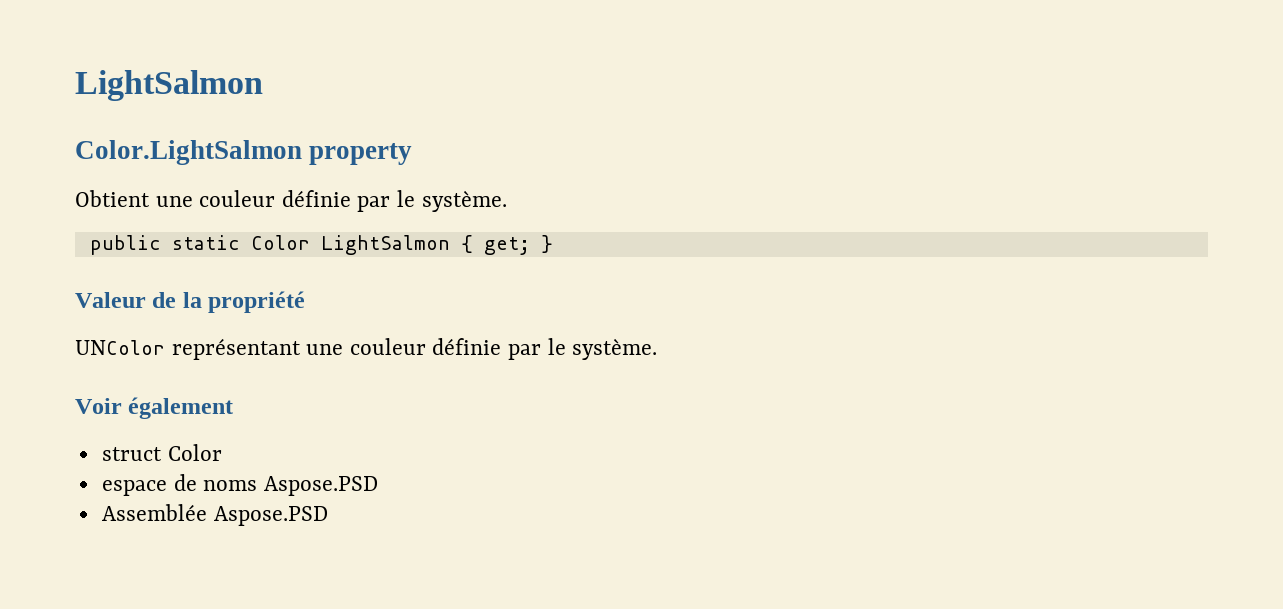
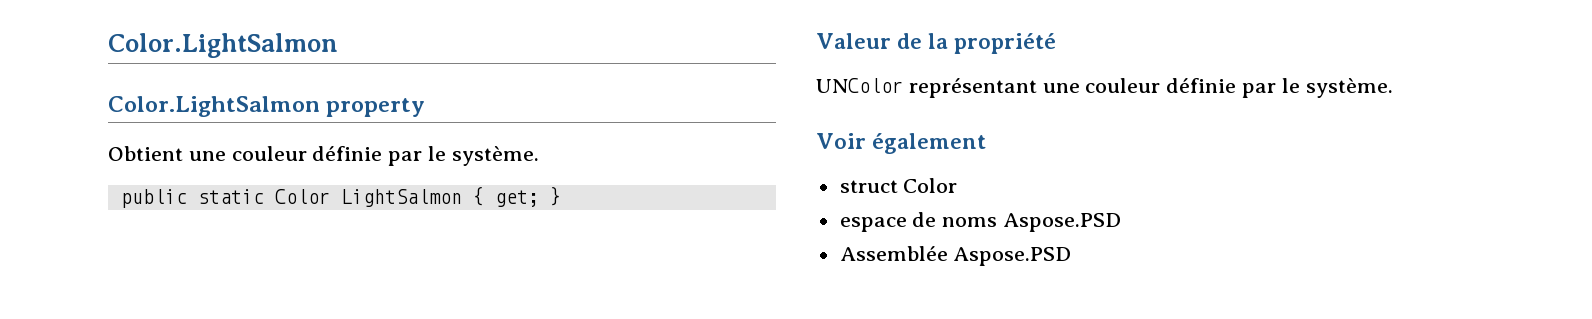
[75,70,263,101] LightSalmon -> [108,33,338,58] Color.LightSalmon

